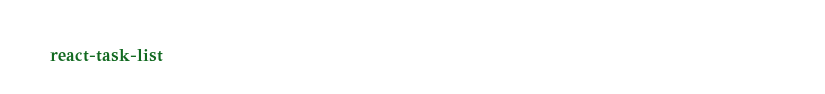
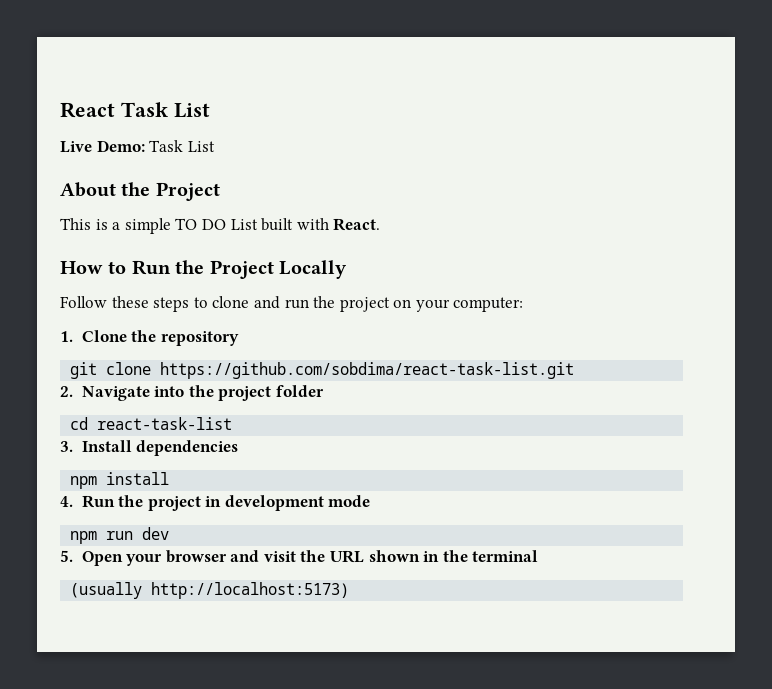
[50,49,163,62] react-task-list -> [60,102,210,118] [60,140,215,153] [60,182,220,201] [60,218,381,234] [60,260,347,279] [60,296,524,312] [60,330,239,346] [70,362,575,379] [60,385,324,401] [70,417,233,430] [60,440,239,456] [70,472,170,489] [60,495,371,511] [70,527,170,544] [60,550,539,566] [70,582,350,599] React Task List // Live Demo: Task List // About the Project // This is a simple TO DO List built with React. // How to Run the Project Locally // Follow these steps to clone and run the project on your computer: // 1. Clone the repository // git clone https://github.com/sobdima/react-task-list.git // 2. Navigate into the project folder // cd react-task-list // 3. Install dependencies // npm install // 4. Run the project in development mode // npm run dev // 5. Open your browser and visit the URL shown in the terminal // (usually http://localhost:5173)

